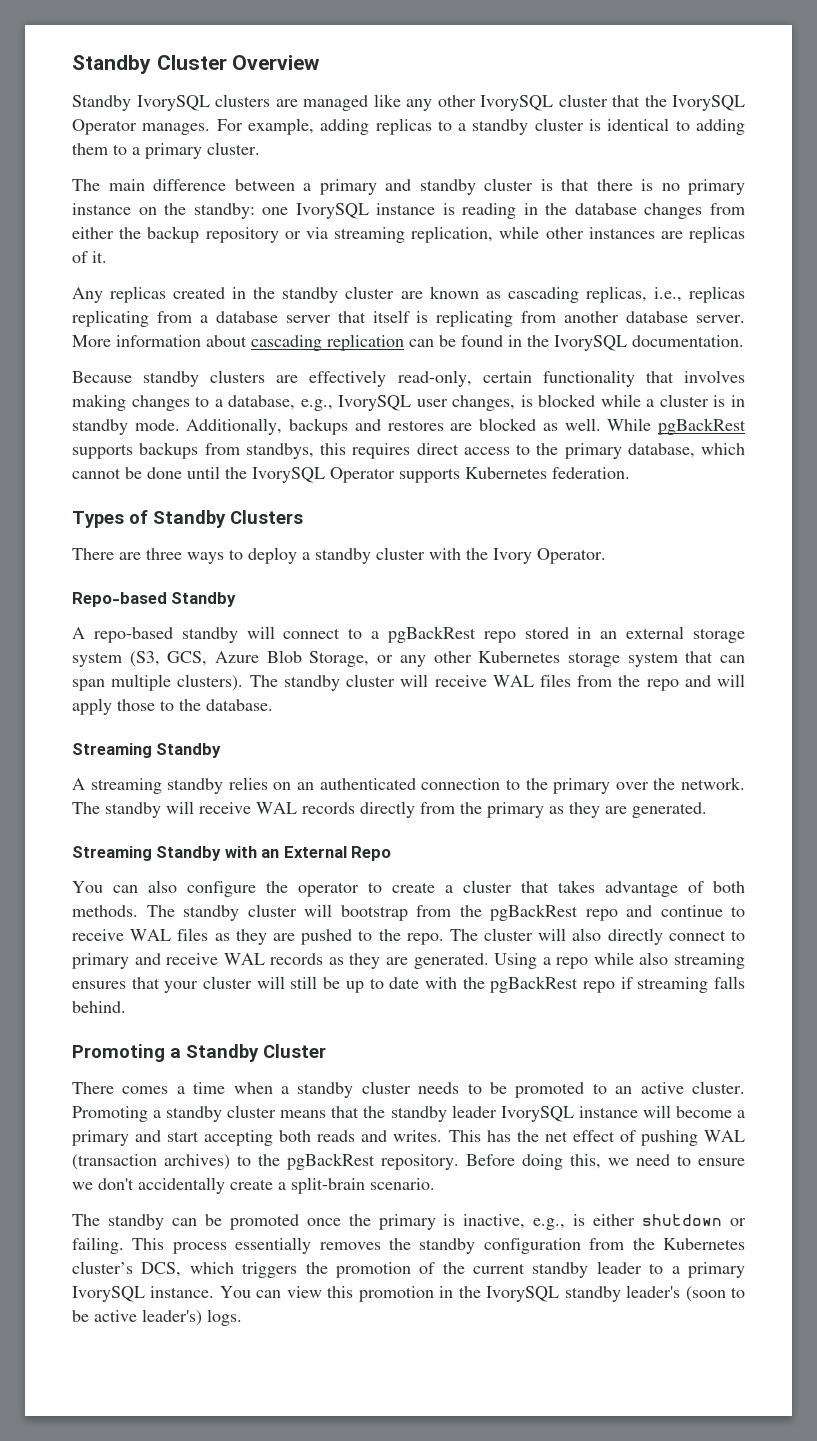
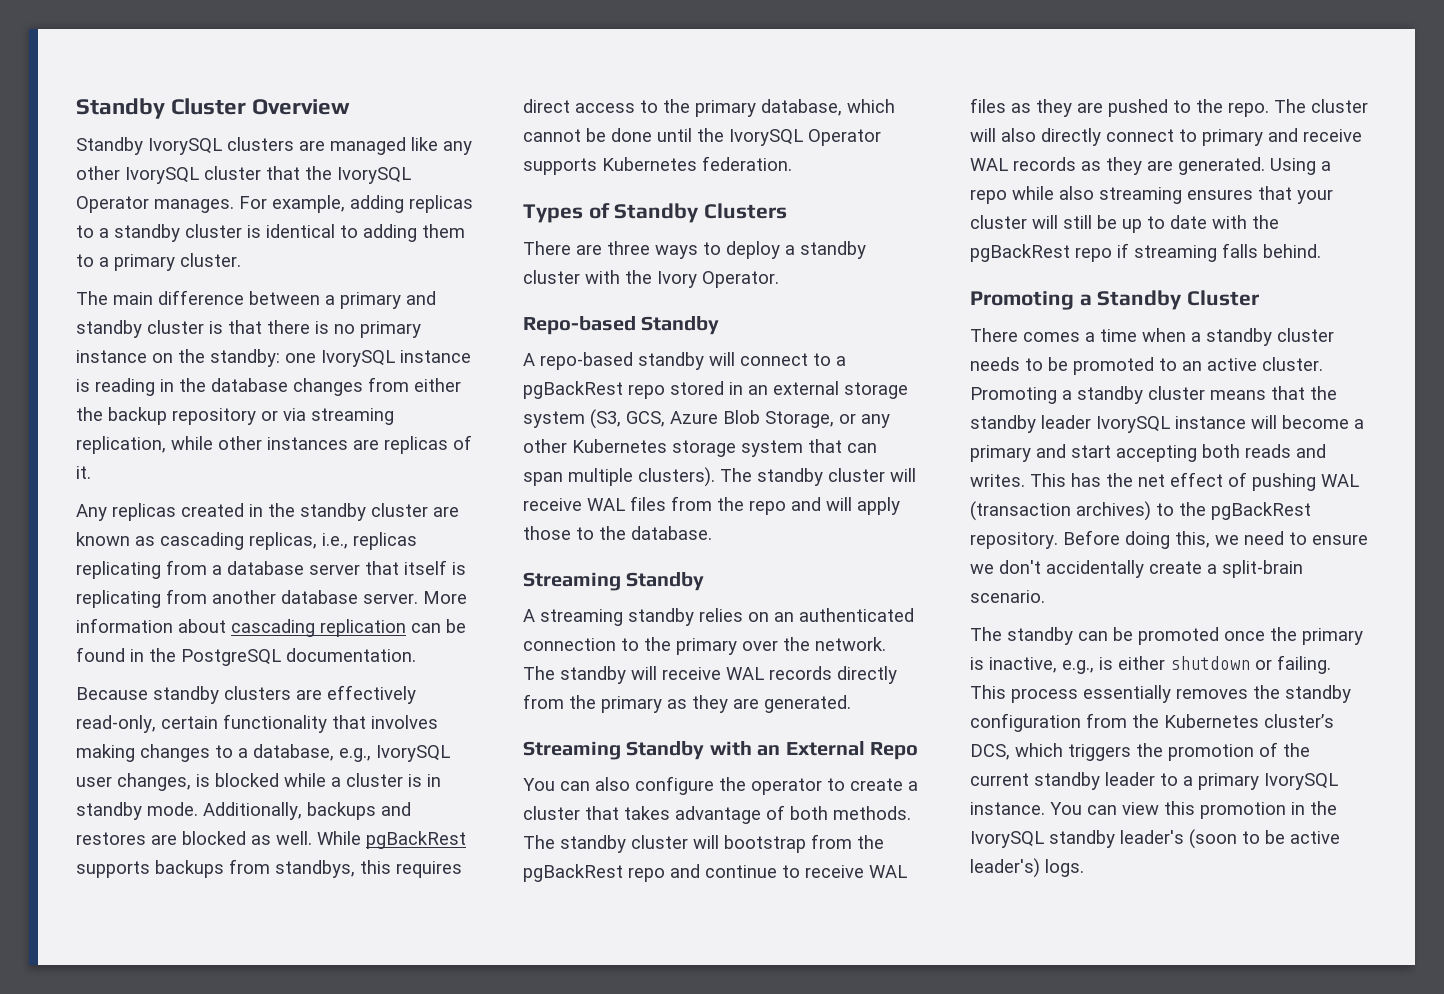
[554,335,627,351] IvorySQL -> [181,649,281,666] PostgreSQL

